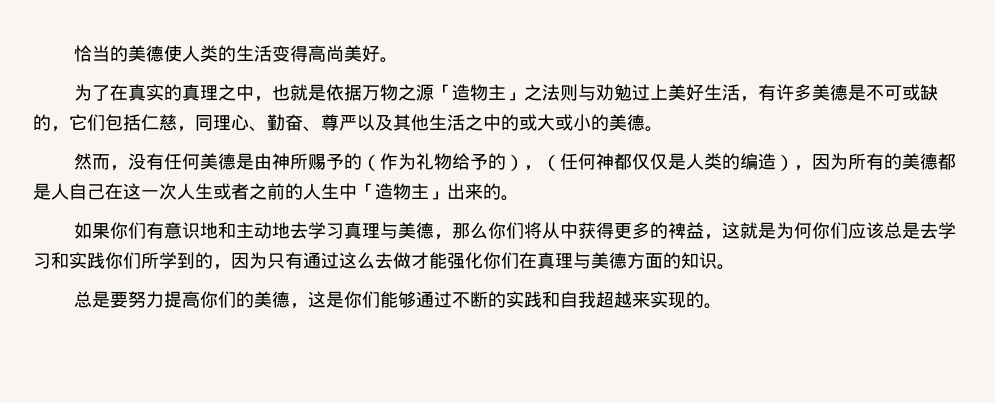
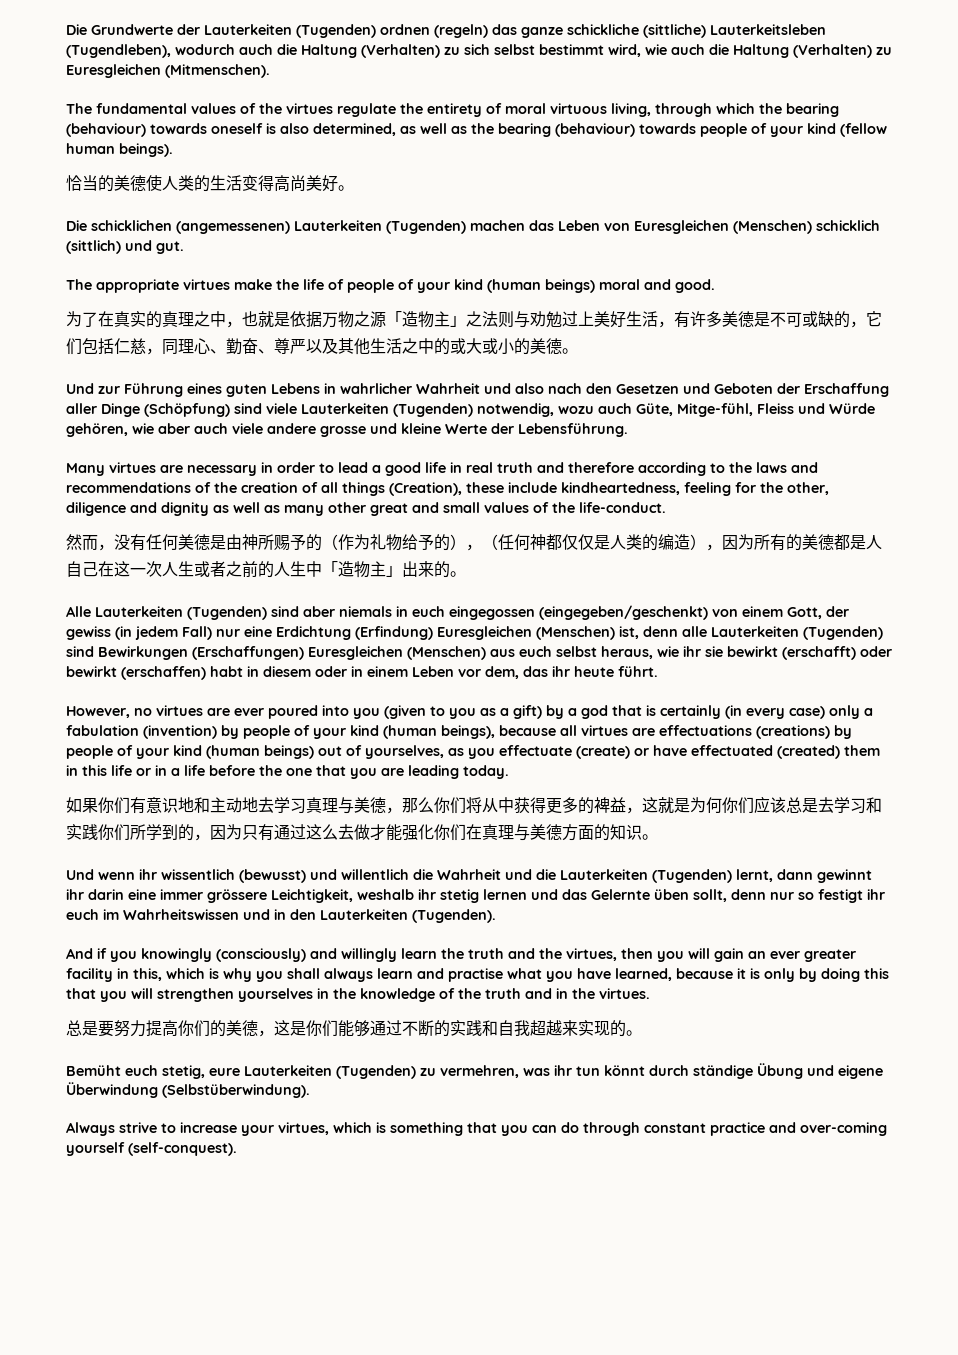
(74, 53) none -> [66,24,826,38] [66,44,892,58] [66,64,270,78] [66,103,839,117] [66,123,887,137] [66,143,173,157] Die Grundwerte der Lauterkeiten (Tugenden) ordnen (regeln) das ganze schickliche (sittliche) Lauterkeitsleben (Tugendleben), wodurch auch die Haltung (Verhalten) zu sich selbst bestimmt wird, wie auch die Haltung (Verhalten) zu Euresgleichen (Mitmenschen). // The fundamental values of the virtues regulate the entirety of moral virtuous living, through which the bearing (behaviour) towards oneself is also determined, as well as the bearing (behaviour) towards people of your kind (fellow human beings). //
(399, 60) none -> [66,220,880,234] [66,240,184,254] [66,279,715,293] // Die schicklichen (angemessenen) Lauterkeiten (Tugenden) machen das Leben von Euresgleichen (Menschen) schicklich (sittlich) und gut. // The appropriate virtues make the life of people of your kind (human beings) moral and good.
(663, 129) none -> [66,383,889,397] [66,403,875,417] [66,423,628,437] [66,462,818,476] [66,482,829,496] [66,502,666,516] // Und zur Führung eines guten Lebens in wahrlicher Wahrheit und also nach den Gesetzen und Geboten der Erschaffung aller Dinge (Schöpfung) sind viele Lauterkeiten (Tugenden) notwendig, wozu auch Güte, Mitge-fühl, Fleiss und Würde gehören, wie aber auch viele andere grosse und kleine Werte der Lebensführung. // Many virtues are necessary in order to lead a good life in real truth and therefore according to the laws and recommendations of the creation of all things (Creation), these include kindheartedness, feeling for the other, diligence and dignity as well as many other great and small values of the life-conduct.
(519, 198) none -> [66,605,849,620] [66,626,883,640] [66,646,892,660] [66,666,658,680] [66,705,873,719] [66,725,852,739] [66,745,880,759] [66,765,509,779] // Alle Lauterkeiten (Tugenden) sind aber niemals in euch eingegossen (eingegeben/geschenkt) von einem Gott, der gewiss (in jedem Fall) nur eine Erdichtung (Erfindung) Euresgleichen (Menschen) ist, denn alle Lauterkeiten (Tugenden) sind Bewirkungen (Erschaffungen) Euresgleichen (Menschen) aus euch selbst heraus, wie ihr sie bewirkt (erschafft) oder bewirkt (erschaffen) habt in diesem oder in einem Leben vor dem, das ihr heute führt. // However, no virtues are ever poured into you (given to you as a gift) by a god that is certainly (in every case) only a fabulation (invention) by people of your kind (human beings), because all virtues are effectuations (creations) by people of your kind (human beings) out of yourselves, as you effectuate (create) or have effectuated (created) them in this life or in a life before the one that you are leading today.
(735, 267) none -> [66,869,872,883] [66,889,885,903] [66,909,496,923] [66,948,856,962] [66,968,889,982] [66,988,650,1002] // Und wenn ihr wissentlich (bewusst) und willentlich die Wahrheit und die Lauterkeiten (Tugenden) lernt, dann gewinnt ihr darin eine immer grössere Leichtigkeit, weshalb ihr stetig lernen und das Gelernte üben sollt, denn nur so festigt ihr euch im Wahrheitswissen und in den Lauterkeiten (Tugenden). // And if you knowingly (consciously) and willingly learn the truth and the virtues, then you will gain an ever greater facility in this, which is why you shall always learn and practise what you have learned, because it is only by doing this that you will strengthen yourselves in the knowledge of the truth and in the virtues.
(723, 306) none -> [66,1063,883,1079] [66,1082,310,1098] [66,1122,887,1136] [66,1142,237,1156] // Bemüht euch stetig, eure Lauterkeiten (Tugenden) zu vermehren, was ihr tun könnt durch ständige Übung und eigene Überwindung (Selbstüberwindung). // Always strive to increase your virtues, which is something that you can do through constant practice and over-coming yourself (self-conquest).

